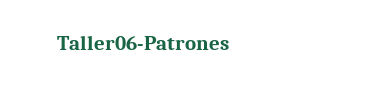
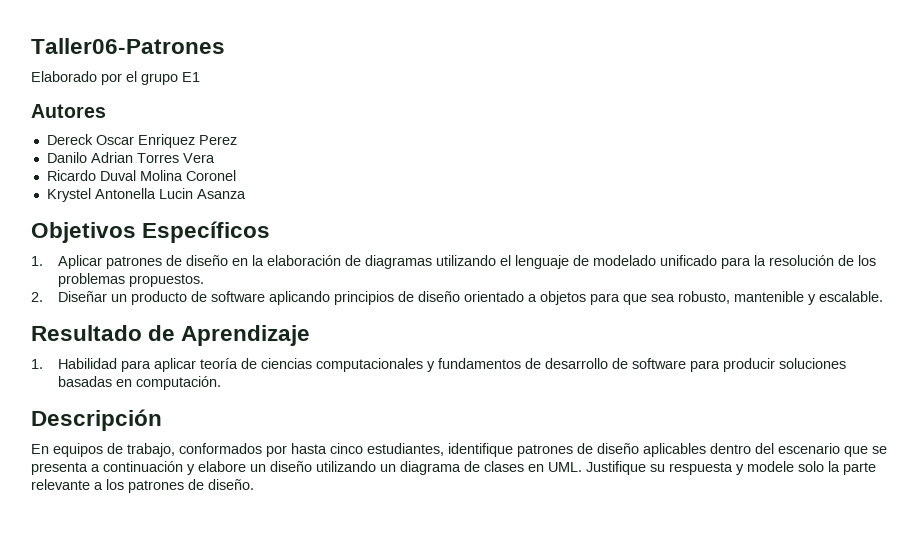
(229, 42) none -> [31,71,200,85] [31,104,106,118] [46,134,237,148] [46,152,215,163] [46,170,236,181] [46,188,246,202] [31,221,271,243] [31,255,877,269] [58,273,205,287] [31,291,884,305] [31,325,311,346] [31,358,847,372] [58,376,222,390] [31,409,162,431] [31,443,887,457] [31,461,876,475] [31,479,254,493] // Elaborado por el grupo E1 // Autores // Dereck Oscar Enriquez Perez // Danilo Adrian Torres Vera // Ricardo Duval Molina Coronel // Krystel Antonella Lucin Asanza // Objetivos Específicos // 1. Aplicar patrones de diseño en la elaboración de diagramas utilizando el lenguaje de modelado unificado para la resolución de los problemas propuestos. // 2. Diseñar un producto de software aplicando principios de diseño orientado a objetos para que sea robusto, mantenible y escalable. // Resultado de Aprendizaje // 1. Habilidad para aplicar teoría de ciencias computacionales y fundamentos de desarrollo de software para producir soluciones basadas en computación. // Descripción // En equipos de trabajo, conformados por hasta cinco estudiantes, identifique patrones de diseño aplicables dentro del escenario que se presenta a continuación y elabore un diseño utilizando un diagrama de clases en UML. Justifique su respuesta y modele solo la parte relevante a los patrones de diseño.

